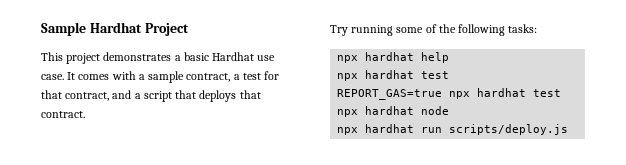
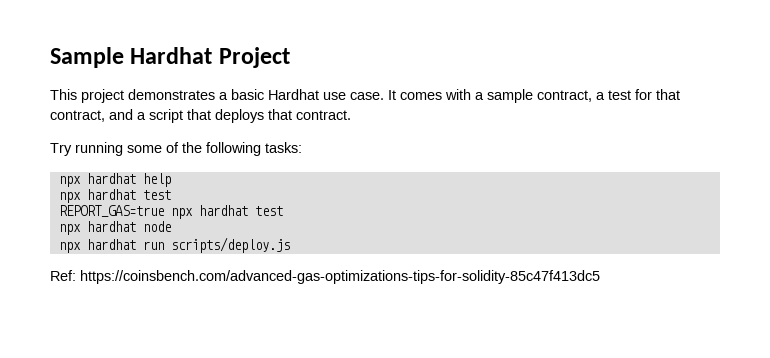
(569, 129) none -> [50,270,600,284] // Ref: https://coinsbench.com/advanced-gas-optimizations-tips-for-solidity-85c47f413dc5

